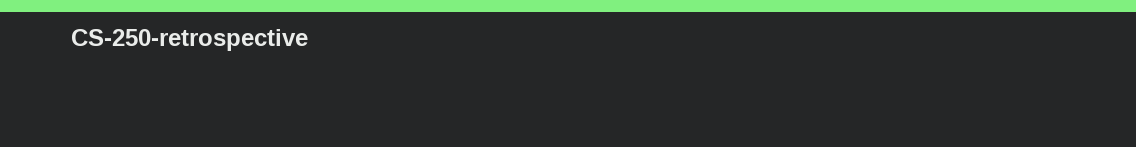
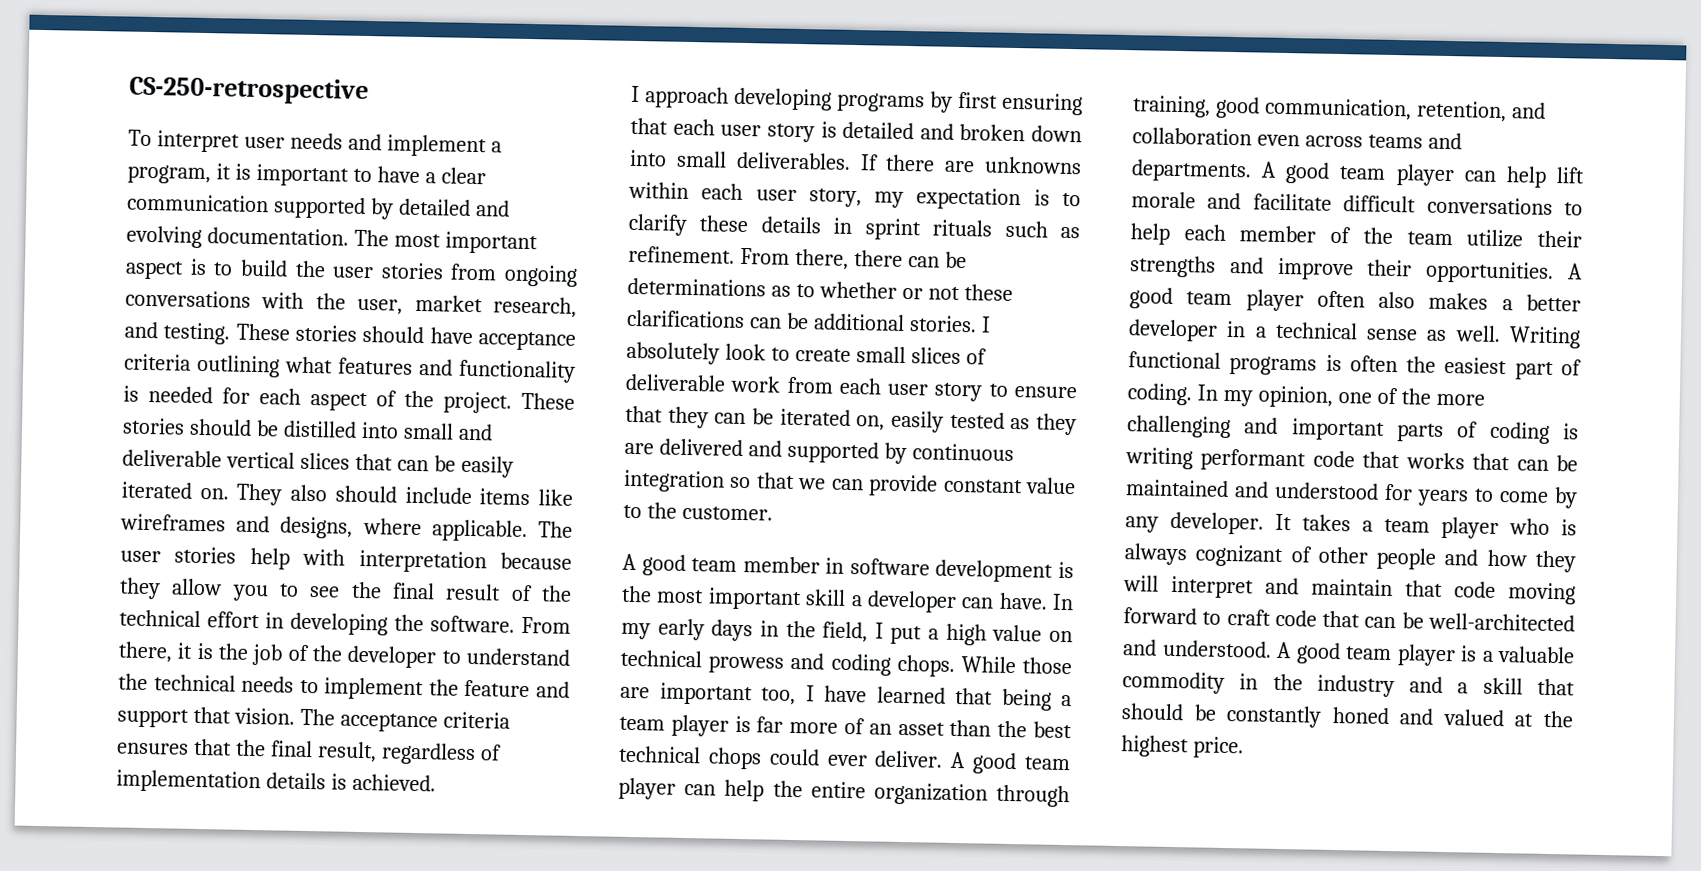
(308, 40) none -> [128,129,502,158] [127,163,486,187] [127,193,510,220] [126,225,538,255] [125,258,578,287] [125,289,577,318] [124,321,576,351] [124,353,576,383] [123,385,575,414] [122,417,493,441] [122,449,514,478] [121,481,573,506] [120,513,573,543] [120,546,572,574] [119,577,572,602] [119,609,571,636] [118,641,570,669] [118,673,570,701] [117,706,510,733] [116,738,502,766] [116,769,436,794] [631,85,1083,116] [630,117,1082,143] [629,149,1082,175] [628,181,1081,211] [628,213,1080,241] [628,245,967,270] [627,277,1013,301] [626,309,991,333] [626,341,987,365] [625,373,1077,402] [625,405,1077,436] [624,438,1014,465] [623,469,1076,497] [623,502,773,521] [622,553,1074,583] [621,585,1074,613] [621,618,1073,646] [620,649,1072,677] [620,682,1072,711] [619,714,1072,739] [618,745,1071,775] [618,777,1070,808] [1132,95,1546,123] [1132,127,1462,150] [1131,159,1585,188] [1131,191,1583,216] [1130,223,1582,248] [1129,255,1583,284] [1129,287,1581,312] [1128,319,1581,349] [1128,351,1582,380] [1127,383,1485,408] [1127,415,1579,444] [1125,447,1578,472] [1125,479,1578,509] [1125,511,1577,539] [1124,543,1576,573] [1123,575,1576,605] [1123,607,1575,632] [1122,639,1575,667] [1122,671,1575,698] [1121,703,1574,728] [1121,735,1244,759] // To interpret user needs and implement a program, it is important to have a clear communication supported by detailed and evolving documentation. The most important aspect is to build the user stories from ongoing conversations with the user, market research, and testing. These stories should have acceptance criteria outlining what features and functionality is needed for each aspect of the project. These stories should be distilled into small and deliverable vertical slices that can be easily iterated on. They also should include items like wireframes and designs, where applicable. The user stories help with interpretation because they allow you to see the final result of the technical effort in developing the software. From there, it is the job of the developer to understand the technical needs to implement the feature and support that vision. The acceptance criteria ensures that the final result, regardless of implementation details is achieved. // I approach developing programs by first ensuring that each user story is detailed and broken down into small deliverables. If there are unknowns within each user story, my expectation is to clarify these details in sprint rituals such as refinement. From there, there can be determinations as to whether or not these clarifications can be additional stories. I absolutely look to create small slices of deliverable work from each user story to ensure that they can be iterated on, easily tested as they are delivered and supported by continuous integration so that we can provide constant value to the customer. // A good team member in software development is the most important skill a developer can have. In my early days in the field, I put a high value on technical prowess and coding chops. While those are important too, I have learned that being a team player is far more of an asset than the best technical chops could ever deliver. A good team player can help the entire organization through training, good communication, retention, and collaboration even across teams and departments. A good team player can help lift morale and facilitate difficult conversations to help each member of the team utilize their strengths and improve their opportunities. A good team player often also makes a better developer in a technical sense as well. Writing functional programs is often the easiest part of coding. In my opinion, one of the more challenging and important parts of coding is writing performant code that works that can be maintained and understood for years to come by any developer. It takes a team player who is always cognizant of other people and how they will interpret and maintain that code moving forward to craft code that can be well-architected and understood. A good team player is a valuable commodity in the industry and a skill that should be constantly honed and valued at the highest price.

